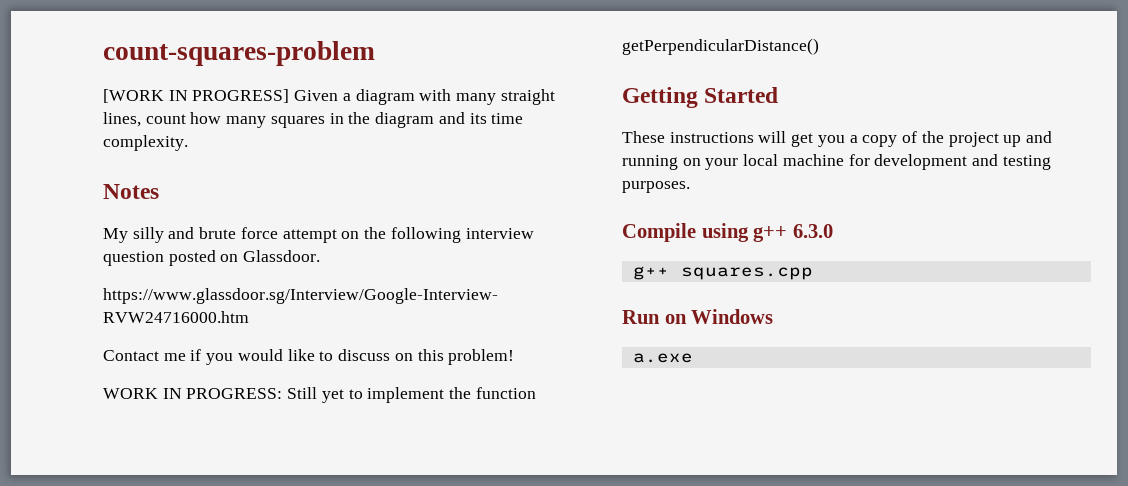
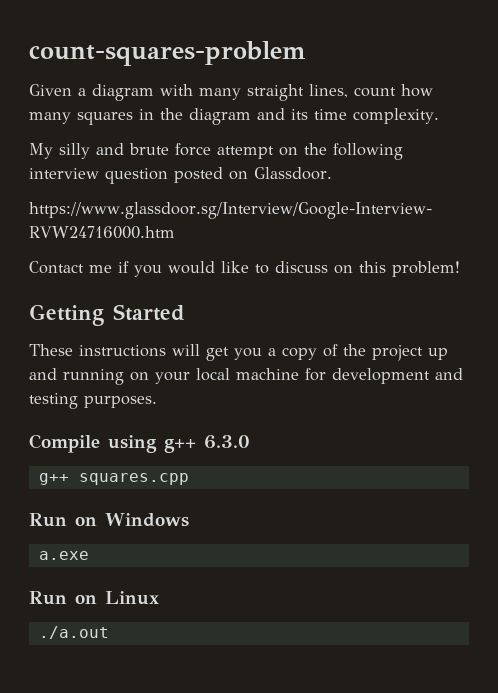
[103,89,290,103] [WORK IN PROGRESS] -> (306, 53) none
[103,184,159,199] // Notes -> (439, 116) none
[103,387,536,403] [622,38,819,55] // WORK IN PROGRESS: Still yet to implement the function getPerpendicularDistance() -> (460, 269) none
(693, 358) none -> [29,591,159,605] [38,626,109,639] // Run on Linux // ./a.out

